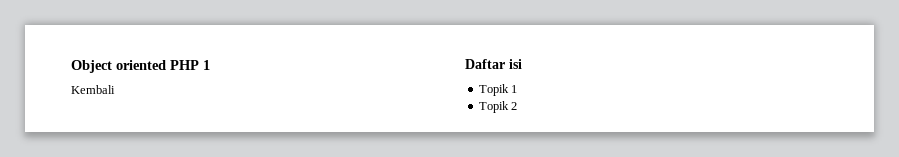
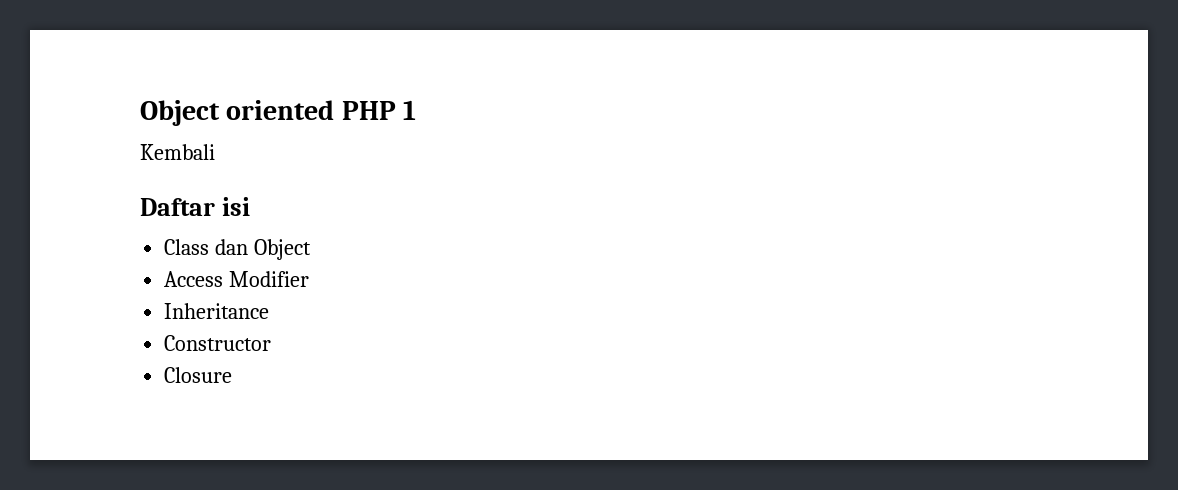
[478,84,518,96] [478,101,518,113] Topik 1 // Topik 2 -> [164,239,312,260] [164,271,310,287] [164,303,270,319] [164,335,272,351] [164,367,233,383] Class dan Object // Access Modifier // Inheritance // Constructor // Closure

